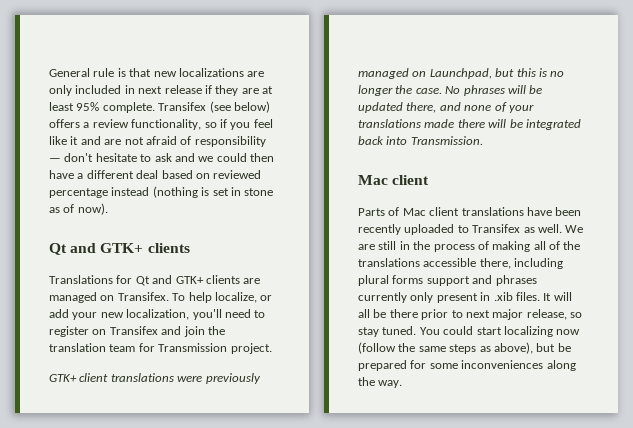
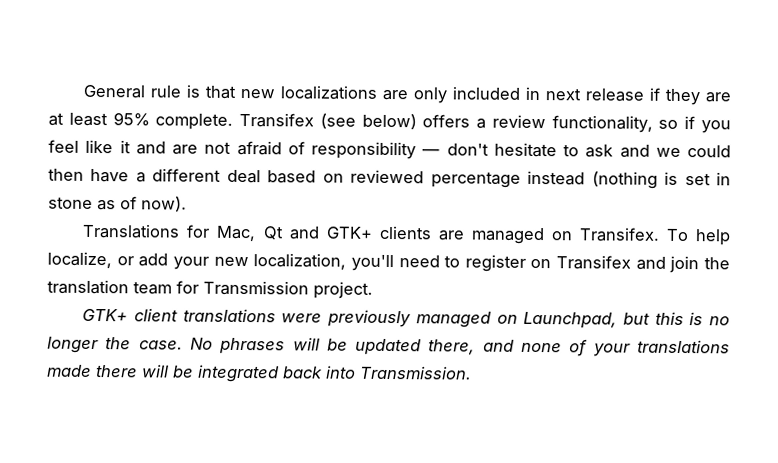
[49,243,190,255] // Qt and GTK+ clients -> (187, 204) none
(133, 279) none -> [216,225,257,242] Mac,
[358,175,430,185] [358,207,582,216] [358,224,584,235] [358,241,581,252] [358,258,564,269] [358,275,537,286] [358,292,572,303] [358,309,582,320] [358,326,581,337] [358,342,571,354] [358,360,576,371] [358,377,403,388] // Mac client // Parts of Mac client translations have been recently uploaded to Transifex as well. We are still in the process of making all of the translations accessible there, including plural forms support and phrases currently only present in .xib files. It will all be there prior to next major release, so stay tuned. You could start localizing now (follow the same steps as above), but be prepared for some inconveniences along the way. -> (472, 372) none

